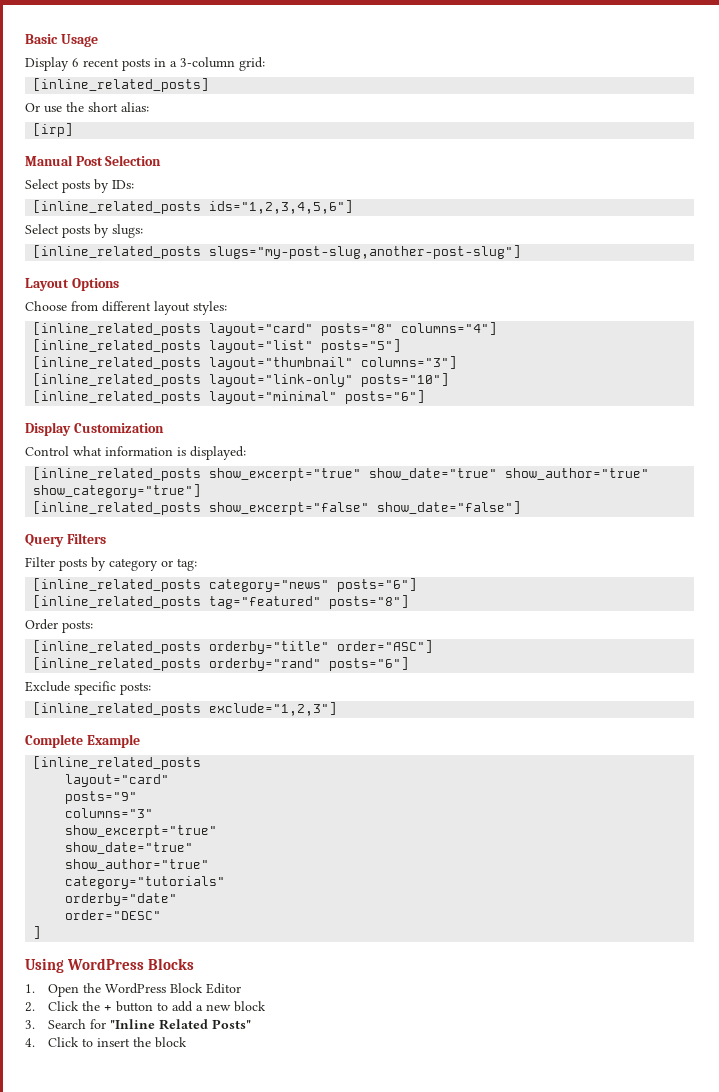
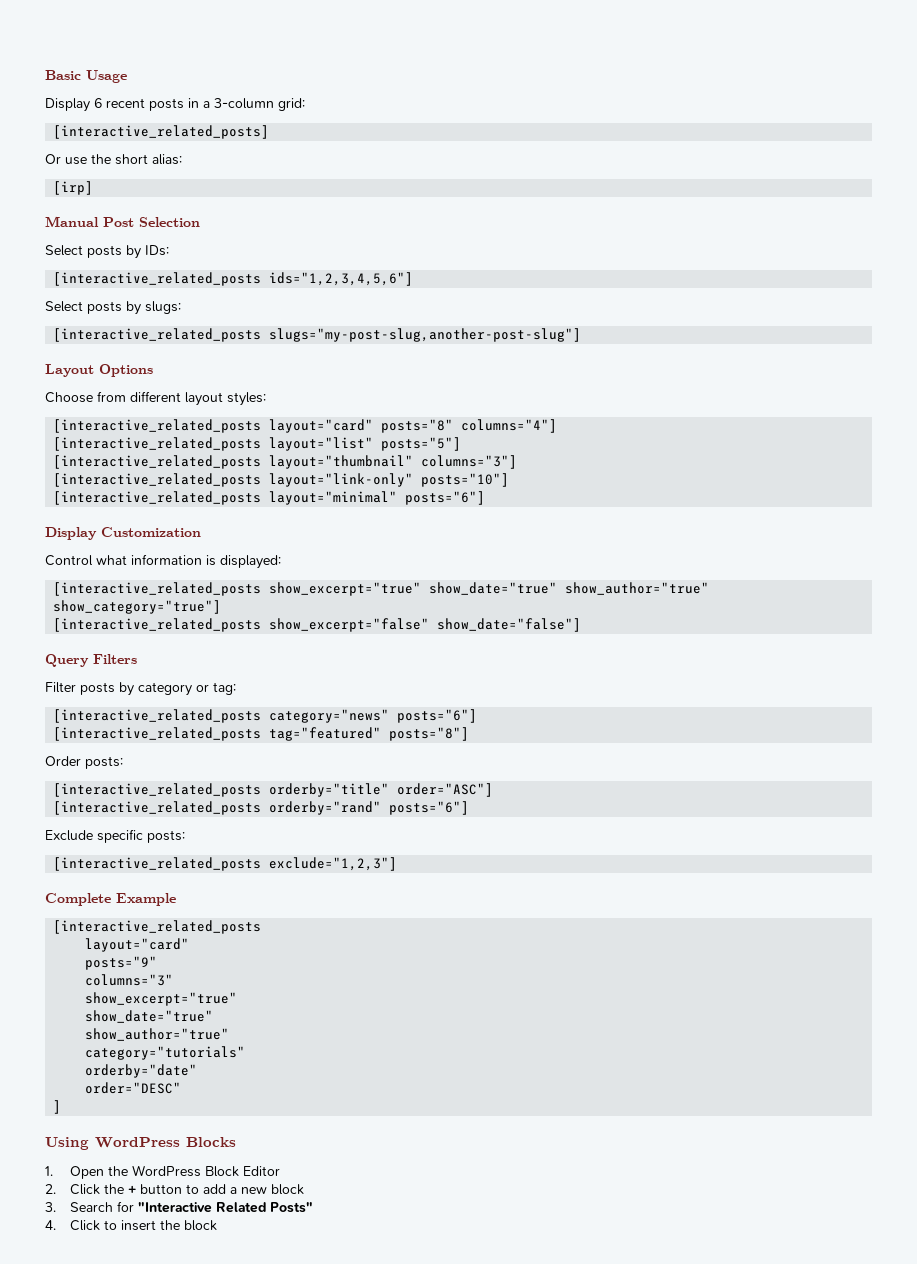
[33,78,210,92] [inline_related_posts] -> [53,125,270,139] [interactive_related_posts]
[33,200,202,214] [inline_related_posts -> [53,272,262,286] [interactive_related_posts
[33,245,202,259] [inline_related_posts -> [53,328,262,342] [interactive_related_posts
[33,322,202,336] [inline_related_posts -> [53,419,262,433] [interactive_related_posts
[33,339,202,353] [inline_related_posts -> [53,437,262,451] [interactive_related_posts
[33,356,202,370] [inline_related_posts -> [53,455,262,469] [interactive_related_posts
[33,373,202,387] [inline_related_posts -> [53,473,262,487] [interactive_related_posts
[33,390,202,404] [inline_related_posts -> [53,491,262,505] [interactive_related_posts
[33,467,202,481] [inline_related_posts -> [53,582,262,596] [interactive_related_posts
[33,501,202,515] [inline_related_posts -> [53,618,262,632] [interactive_related_posts
[33,578,202,592] [inline_related_posts -> [53,709,262,723] [interactive_related_posts
[33,595,202,609] [inline_related_posts -> [53,727,262,741] [interactive_related_posts
[33,640,202,654] [inline_related_posts -> [53,783,262,797] [interactive_related_posts
[33,657,202,671] [inline_related_posts -> [53,801,262,815] [interactive_related_posts
[33,702,202,716] [inline_related_posts -> [53,857,262,871] [interactive_related_posts
[33,756,202,770] [inline_related_posts -> [53,920,262,934] [interactive_related_posts
[109,1019,155,1029] "Inline -> [138,1202,213,1213] "Interactive

